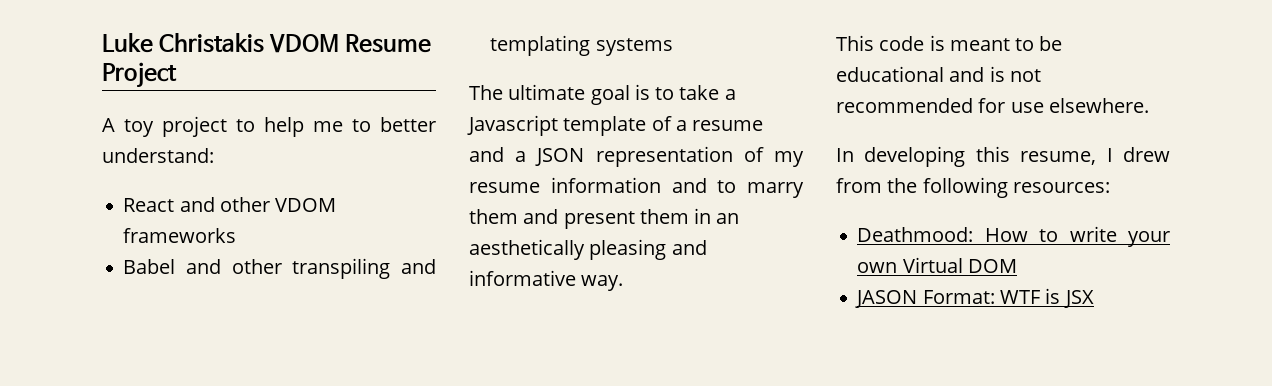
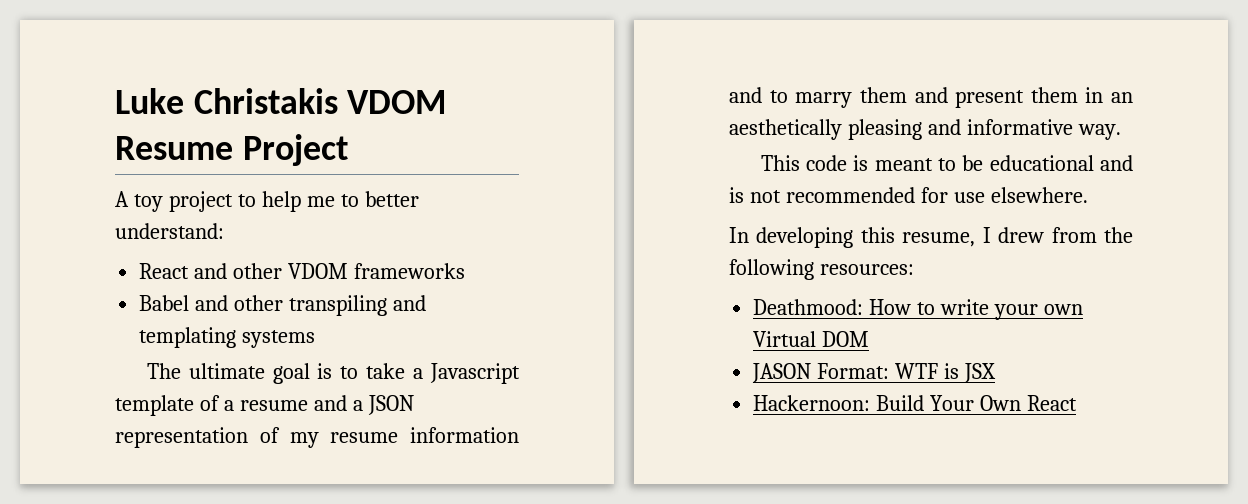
(1094, 299) none -> [753,395,1077,411] // Hackernoon: Build Your Own React

